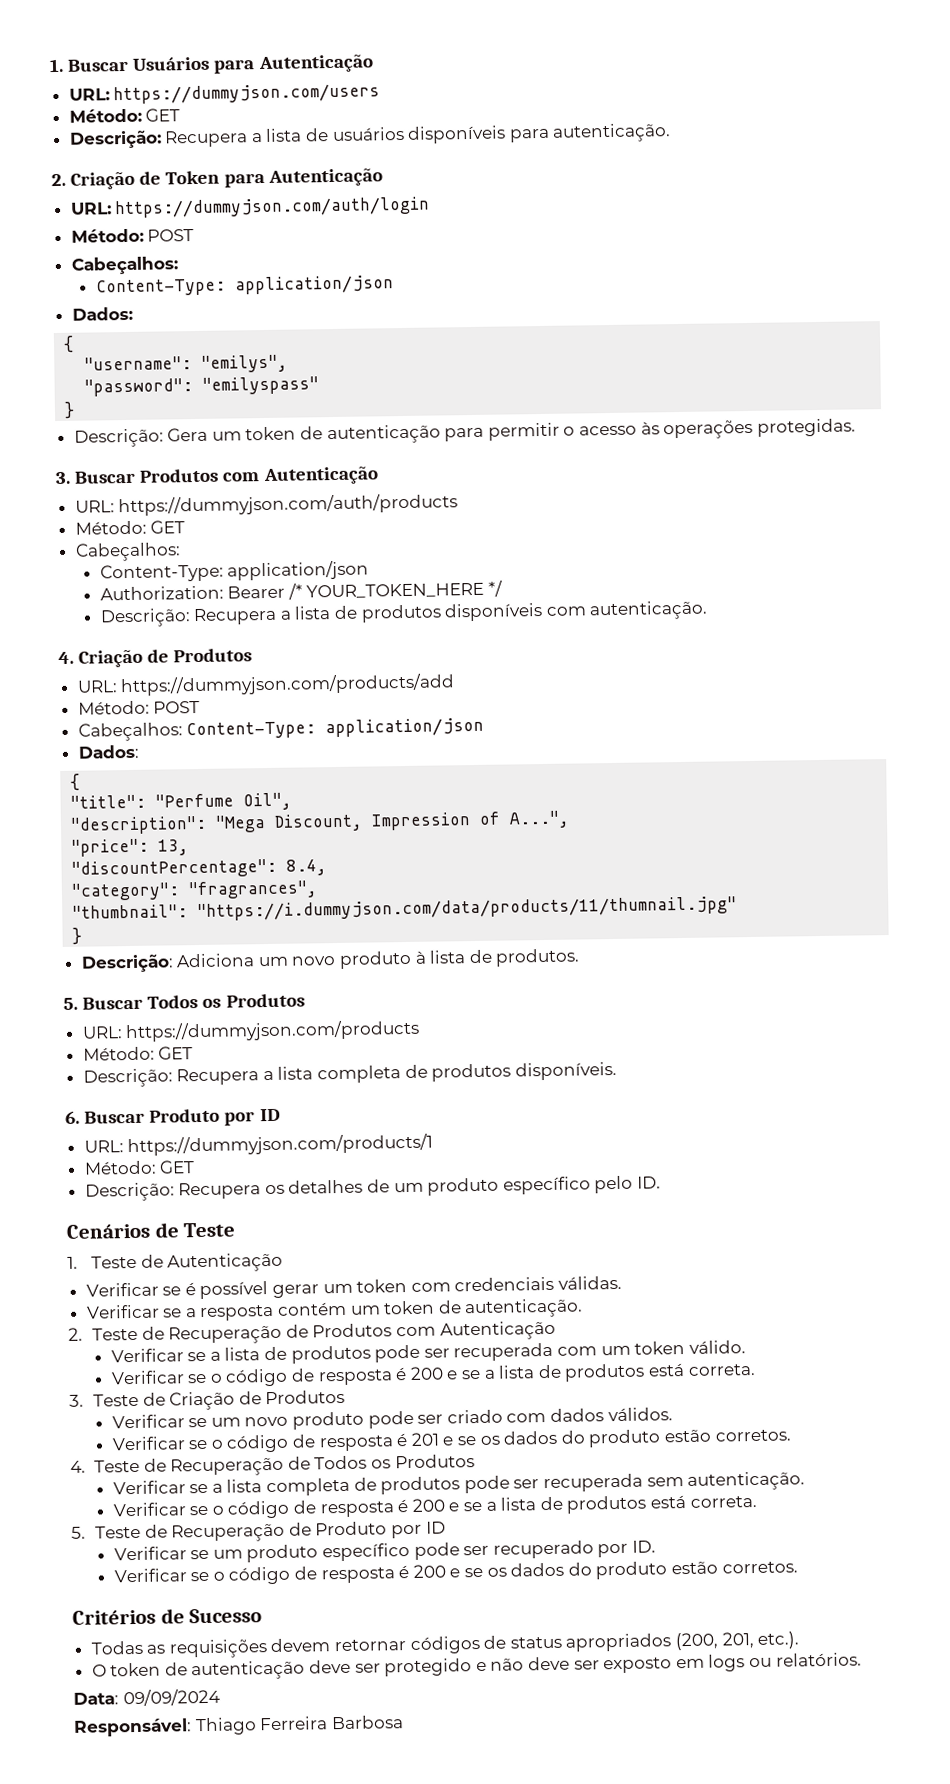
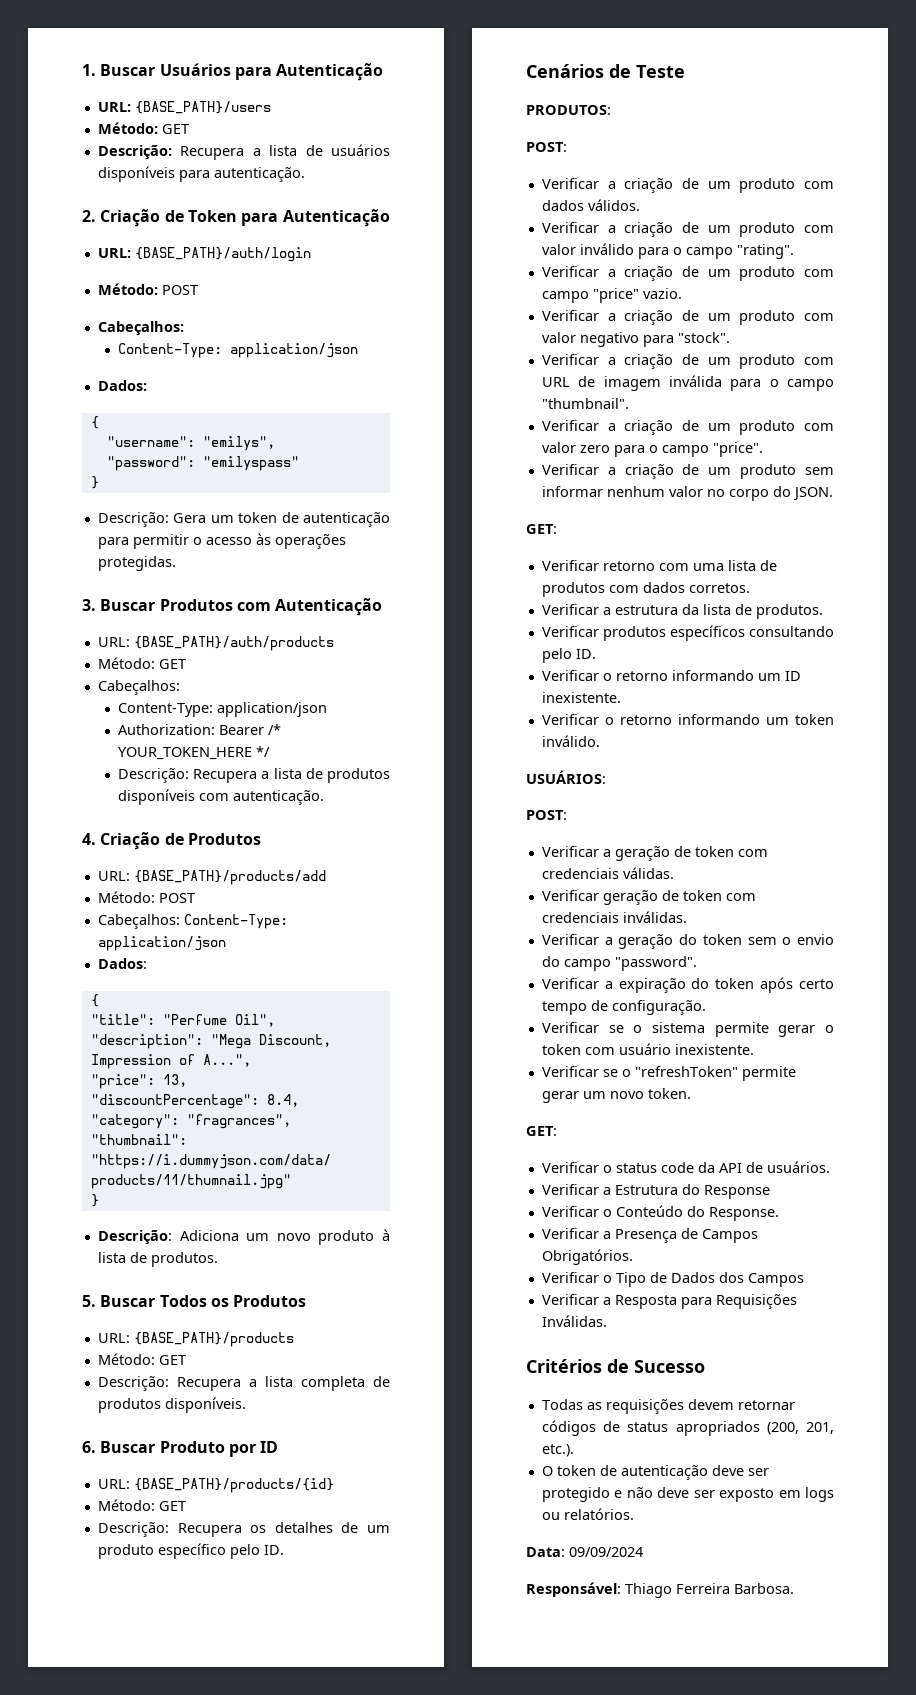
[113,83,381,105] https://dummyjson.com/users -> [134,101,271,114] {BASE_PATH}/users
[114,196,431,219] https://dummyjson.com/auth/login -> [134,247,311,262] {BASE_PATH}/auth/login
[118,493,459,517] https://dummyjson.com/auth/products -> [133,636,334,651] {BASE_PATH}/auth/products
[120,673,456,697] https://dummyjson.com/products/add -> [133,870,326,885] {BASE_PATH}/products/add
[125,1019,421,1043] https://dummyjson.com/products -> [133,1332,294,1347] {BASE_PATH}/products
[127,1133,434,1157] https://dummyjson.com/products/1 -> [133,1478,334,1493] {BASE_PATH}/products/{id}
[67,1252,284,1273] [85,1281,353,1300] 1. Teste de Autenticação // Verificar se é possível gerar um -> [526,105,611,115] [526,142,567,152] [541,178,834,193] [541,199,640,211] [541,222,834,237] [541,243,794,259] [541,266,834,281] [541,288,682,303] [541,310,834,325] [541,332,730,347] [541,354,834,369] [541,375,834,391] [541,398,629,409] [541,420,834,435] [541,442,763,457] [541,464,834,479] [541,486,833,501] [526,524,557,534] [541,560,777,571] [541,582,750,597] [541,604,823,619] [541,625,834,641] [541,648,596,663] [541,670,801,681] [541,692,621,703] [541,714,834,725] [541,735,600,747] [526,770,606,784] [526,810,567,820] [541,846,691,861] PRODUTOS: // POST: // Verificar a criação de um produto com dados válidos. // Verificar a criação de um produto com valor inválido para o campo "rating". // Verificar a criação de um produto com campo "price" vazio. // Verificar a criação de um produto com valor negativo para "stock". // Verificar a criação de um produto com URL de imagem inválida para o campo "thumbnail". // Verificar a criação de um produto com valor zero para o campo "price". // Verificar a criação de um produto sem informar nenhum valor no corpo do JSON. // GET: // Verificar retorno com uma lista de produtos com dados corretos. // Verificar a estrutura da lista de produtos. // Verificar produtos específicos consultando pelo ID. // Verificar o retorno informando um ID inexistente. // Verificar o retorno informando um token inválido. // USUÁRIOS: // POST: // Verificar a geração de
[163,1298,584,1322] [68,1320,556,1345] [110,1340,746,1364] [110,1363,756,1387] [69,1389,346,1411] [111,1407,673,1430] [111,1429,791,1453] [70,1454,475,1477] [112,1471,806,1497] [112,1495,757,1519] [71,1521,446,1543] [113,1540,656,1563] [113,1561,798,1585] se a resposta contém um token de autenticação. // 2. Teste de Recuperação de Produtos com Autenticação // Verificar se a lista de produtos pode ser recuperada com um token válido. // Verificar se o código de resposta é 200 e se a lista de produtos está correta. // 3. Teste de Criação de Produtos // Verificar se um novo produto pode ser criado com dados válidos. // Verificar se o código de resposta é 201 e se os dados do produto estão corretos. // 4. Teste de Recuperação de Todos os Produtos // Verificar se a lista completa de produtos pode ser recuperada sem autenticação. // Verificar se o código de resposta é 200 e se a lista de produtos está correta. // 5. Teste de Recuperação de Produto por ID // Verificar se um produto específico pode ser recuperado por ID. // Verificar se o código de resposta é 200 e se os dados do produto estão corretos. -> [602,890,756,905] [541,911,687,923] [541,934,834,949] [541,956,697,971] [541,977,834,993] [541,1000,706,1015] [541,1022,834,1037] [541,1043,754,1055] [541,1066,796,1081] [541,1088,691,1103] [526,1126,557,1136] [541,1161,830,1173] [541,1184,770,1199] [541,1205,779,1221] [541,1228,758,1243] [541,1249,633,1265] [541,1272,804,1287] [541,1294,797,1309] [541,1315,607,1327] geração de token com credenciais inválidas. // Verificar a geração do token sem o envio do campo "password". // Verificar a expiração do token após certo tempo de configuração. // Verificar se o sistema permite gerar o token com usuário inexistente. // Verificar se o "refreshToken" permite gerar um novo token. // GET: // Verificar o status code da API de usuários. // Verificar a Estrutura do Response // Verificar o Conteúdo do Response. // Verificar a Presença de Campos Obrigatórios. // Verificar o Tipo de Dados dos Campos // Verificar a Resposta para Requisições Inválidas.
[330,1715,404,1730] Barbosa -> [734,1583,794,1594] Barbosa.

